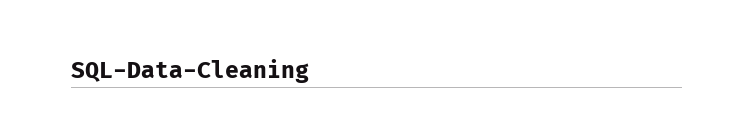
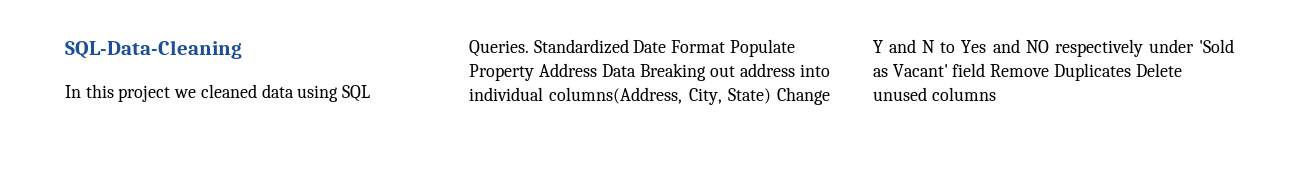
(309, 71) none -> [65,84,371,102] [469,39,795,57] [469,63,830,81] [469,87,830,105] [873,39,1234,57] [873,63,1182,81] [873,87,996,101] // In this project we cleaned data using SQL Queries. Standardized Date Format Populate Property Address Data Breaking out address into individual columns(Address, City, State) Change Y and N to Yes and NO respectively under 'Sold as Vacant' field Remove Duplicates Delete unused columns

